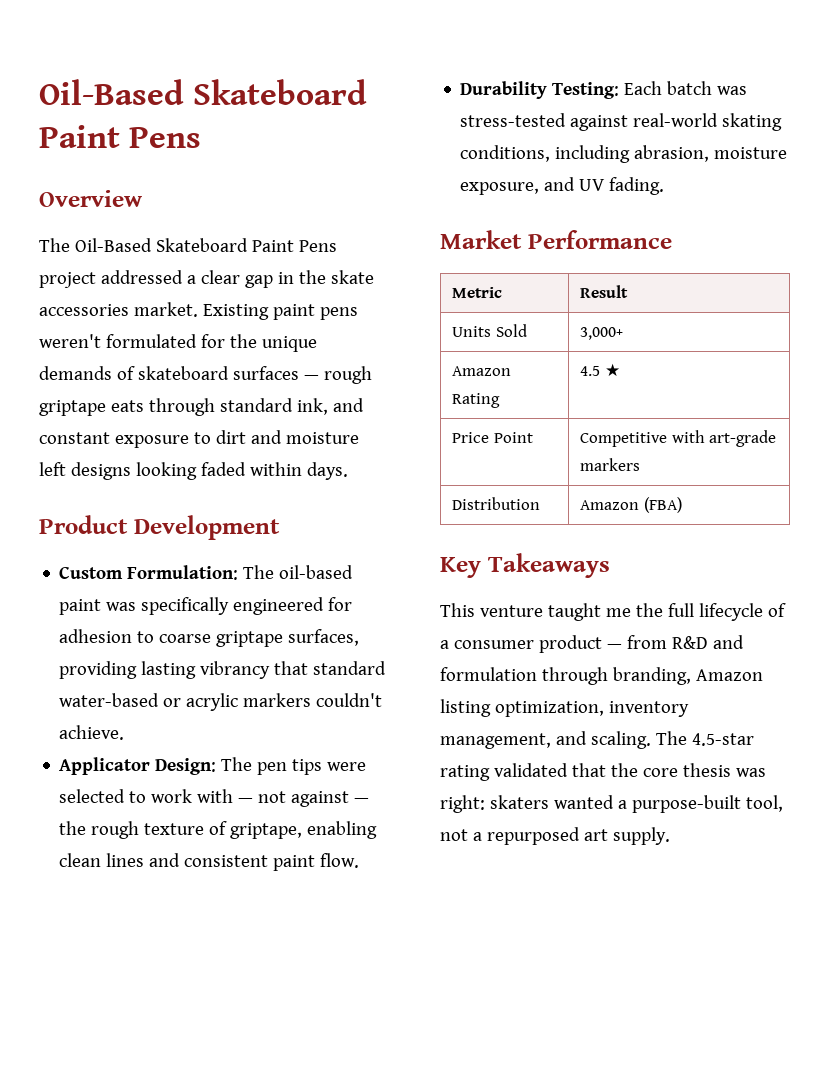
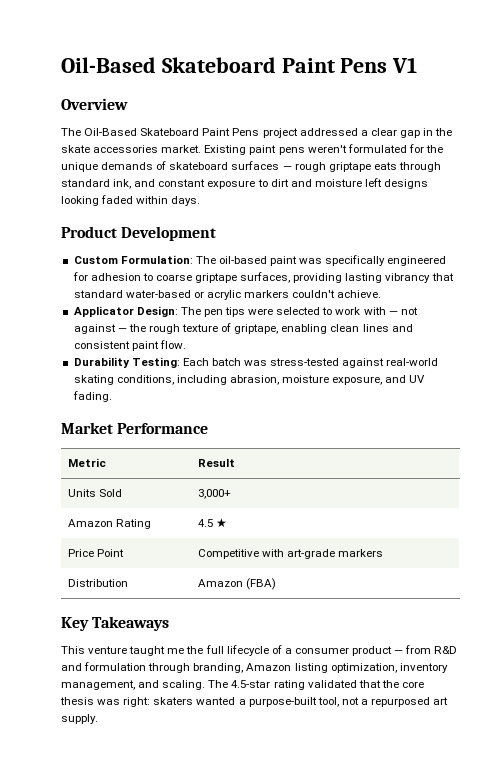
[39,79,368,105] [39,125,202,148] Oil-Based Skateboard Paint Pens -> [61,57,418,73] Oil-Based Skateboard Paint Pens V1

